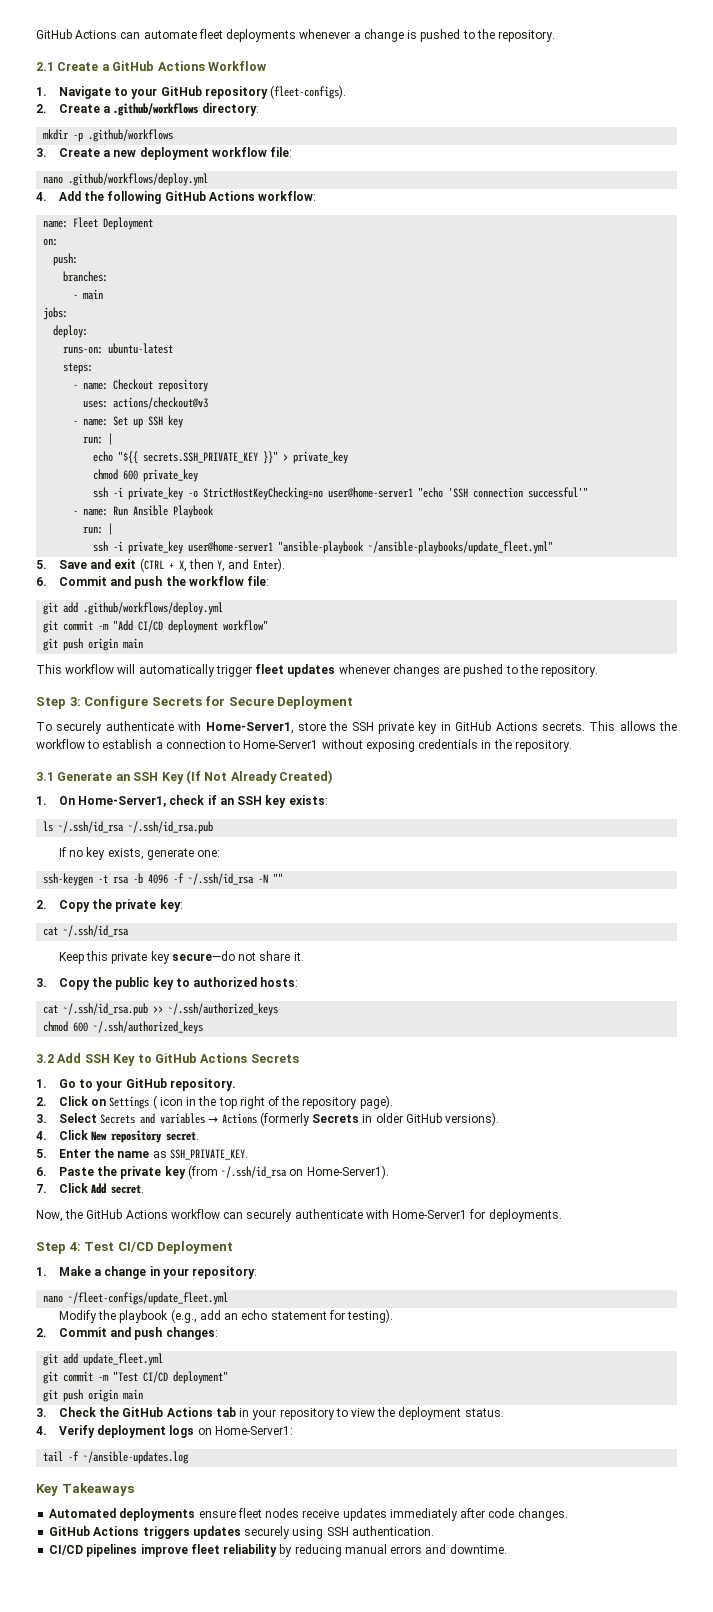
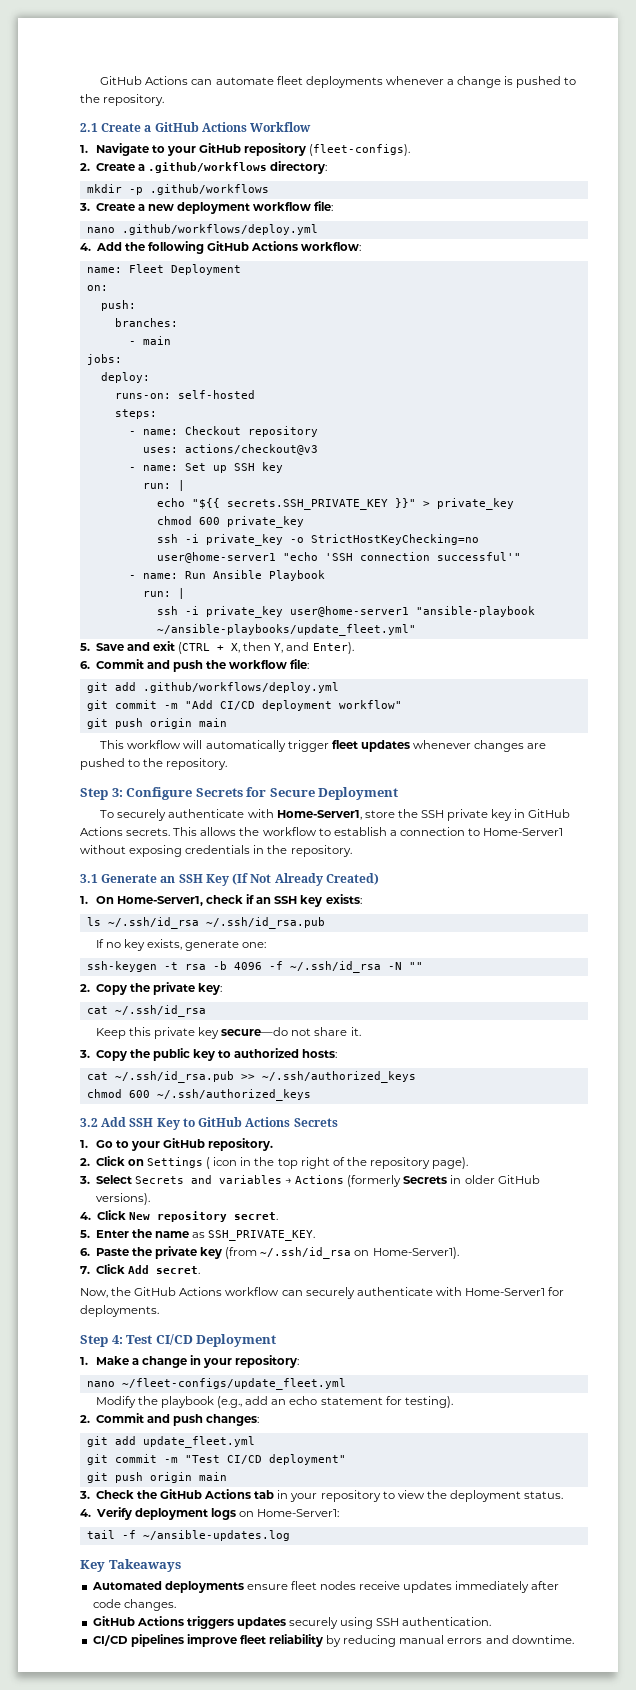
[108,343,174,354] ubuntu-latest -> [177,390,255,399] self-hosted

